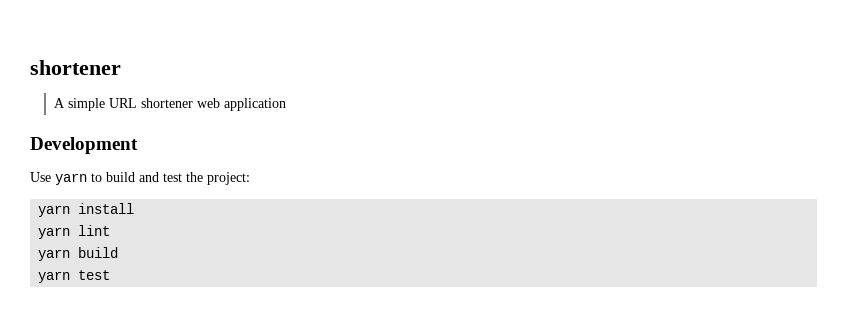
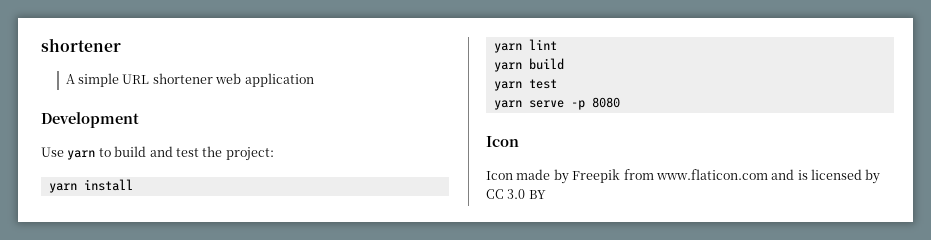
(111, 275) none -> [493,97,620,110] [486,136,519,147] [486,169,881,184] [486,189,546,199] // yarn serve -p 8080 // Icon // Icon made by Freepik from www.flaticon.com and is licensed by CC 3.0 BY

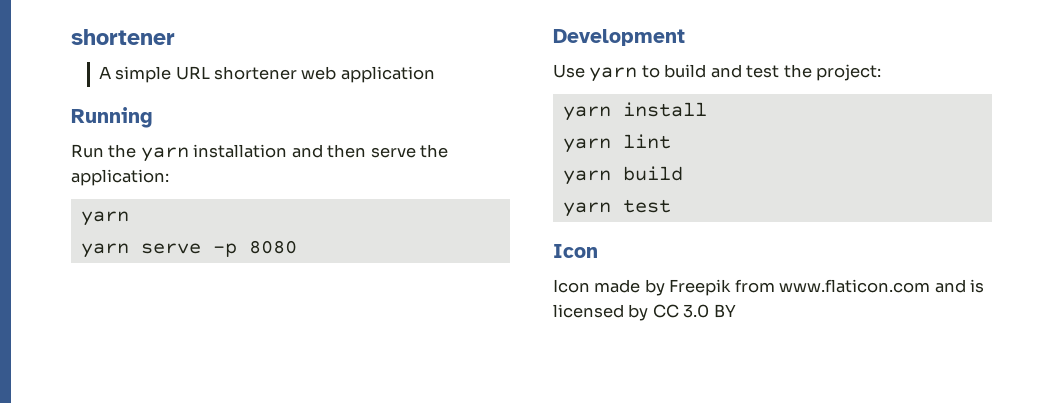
(314, 80) none -> [71,107,153,128] [71,144,449,162] [71,169,169,186] [80,211,129,226] [80,240,297,258] // Running // Run the yarn installation and then serve the application: // yarn // yarn serve -p 8080
[493,97,620,110] // yarn serve -p 8080 -> (671, 206) none

